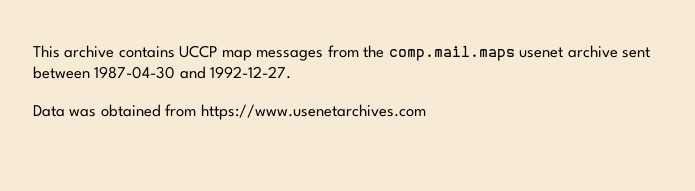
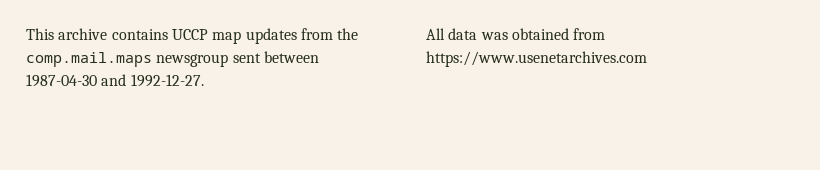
[256,50,324,61] messages -> [245,28,297,44] updates
[519,45,618,58] usenet archive -> [156,54,229,67] newsgroup
[33,105,65,117] Data -> [426,28,478,40] All data

